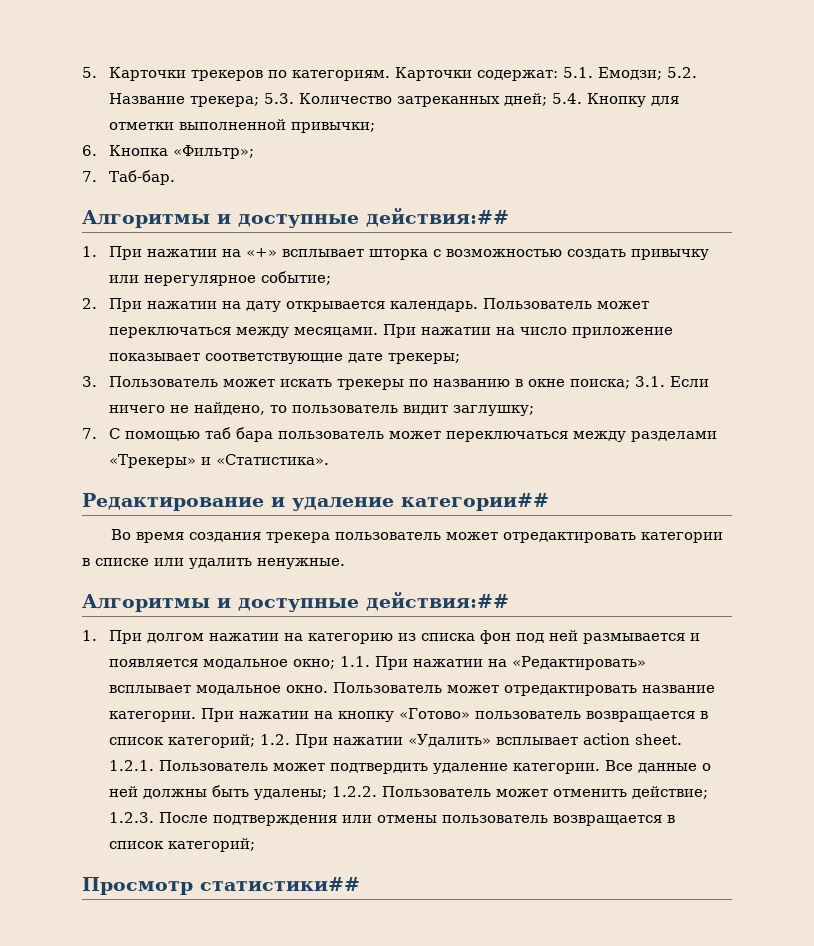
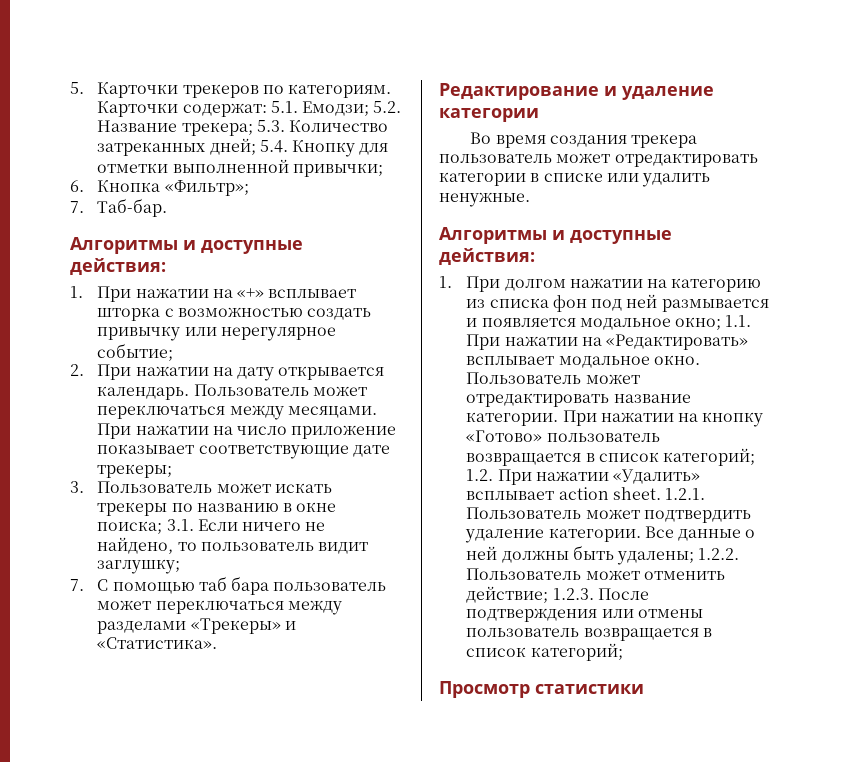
[366,208,509,227] действия:## -> [70,258,166,275] действия:
[401,493,549,511] категории## -> [439,108,539,122] категории
[366,592,509,611] действия:## -> [439,248,535,265] действия:
[200,877,360,891] статистики## -> [535,684,644,694] статистики

